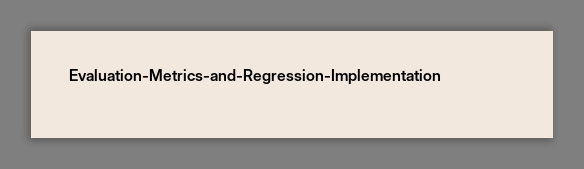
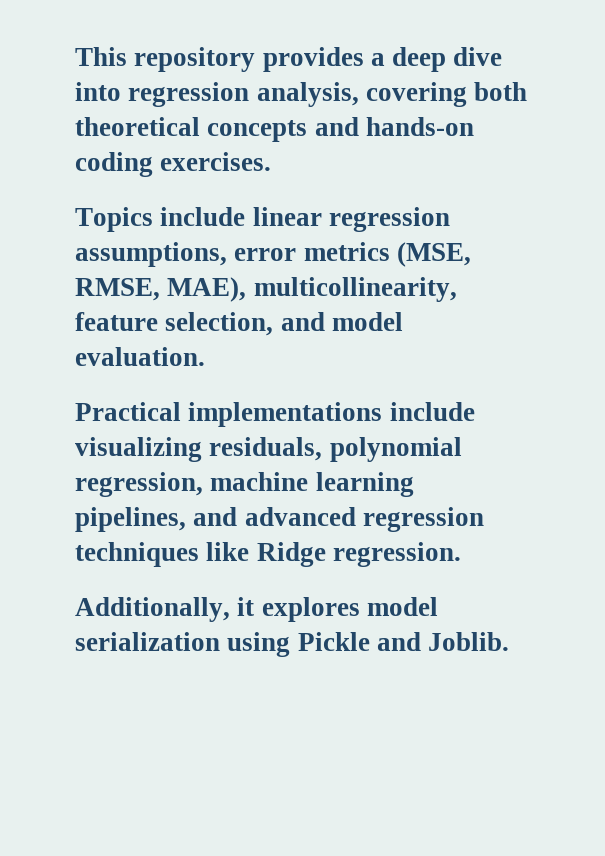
[69,69,441,85] Evaluation-Metrics-and-Regression-Implementation -> [75,47,503,72] [75,82,528,107] [75,117,474,142] [75,152,272,177] [75,207,450,232] [75,242,471,267] [75,277,457,302] [75,312,403,336] [75,347,205,366] [75,402,475,427] [75,437,462,462] [75,472,414,497] [75,507,484,532] [75,542,461,567] [75,597,438,622] [75,632,510,657] This repository provides a deep dive into regression analysis, covering both theoretical concepts and hands-on coding exercises. // Topics include linear regression assumptions, error metrics (MSE, RMSE, MAE), multicollinearity, feature selection, and model evaluation. // Practical implementations include visualizing residuals, polynomial regression, machine learning pipelines, and advanced regression techniques like Ridge regression. // Additionally, it explores model serialization using Pickle and Joblib.

